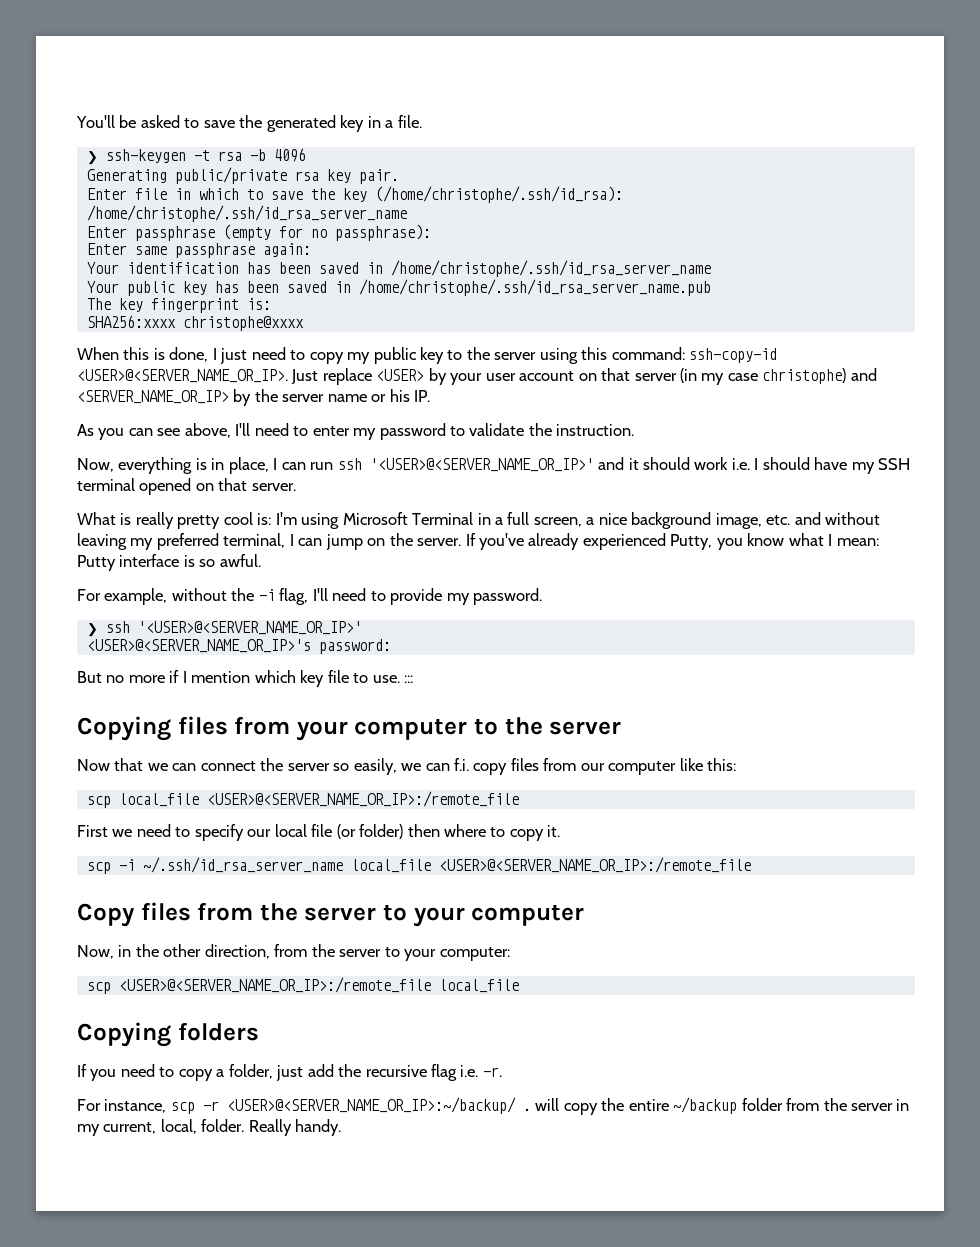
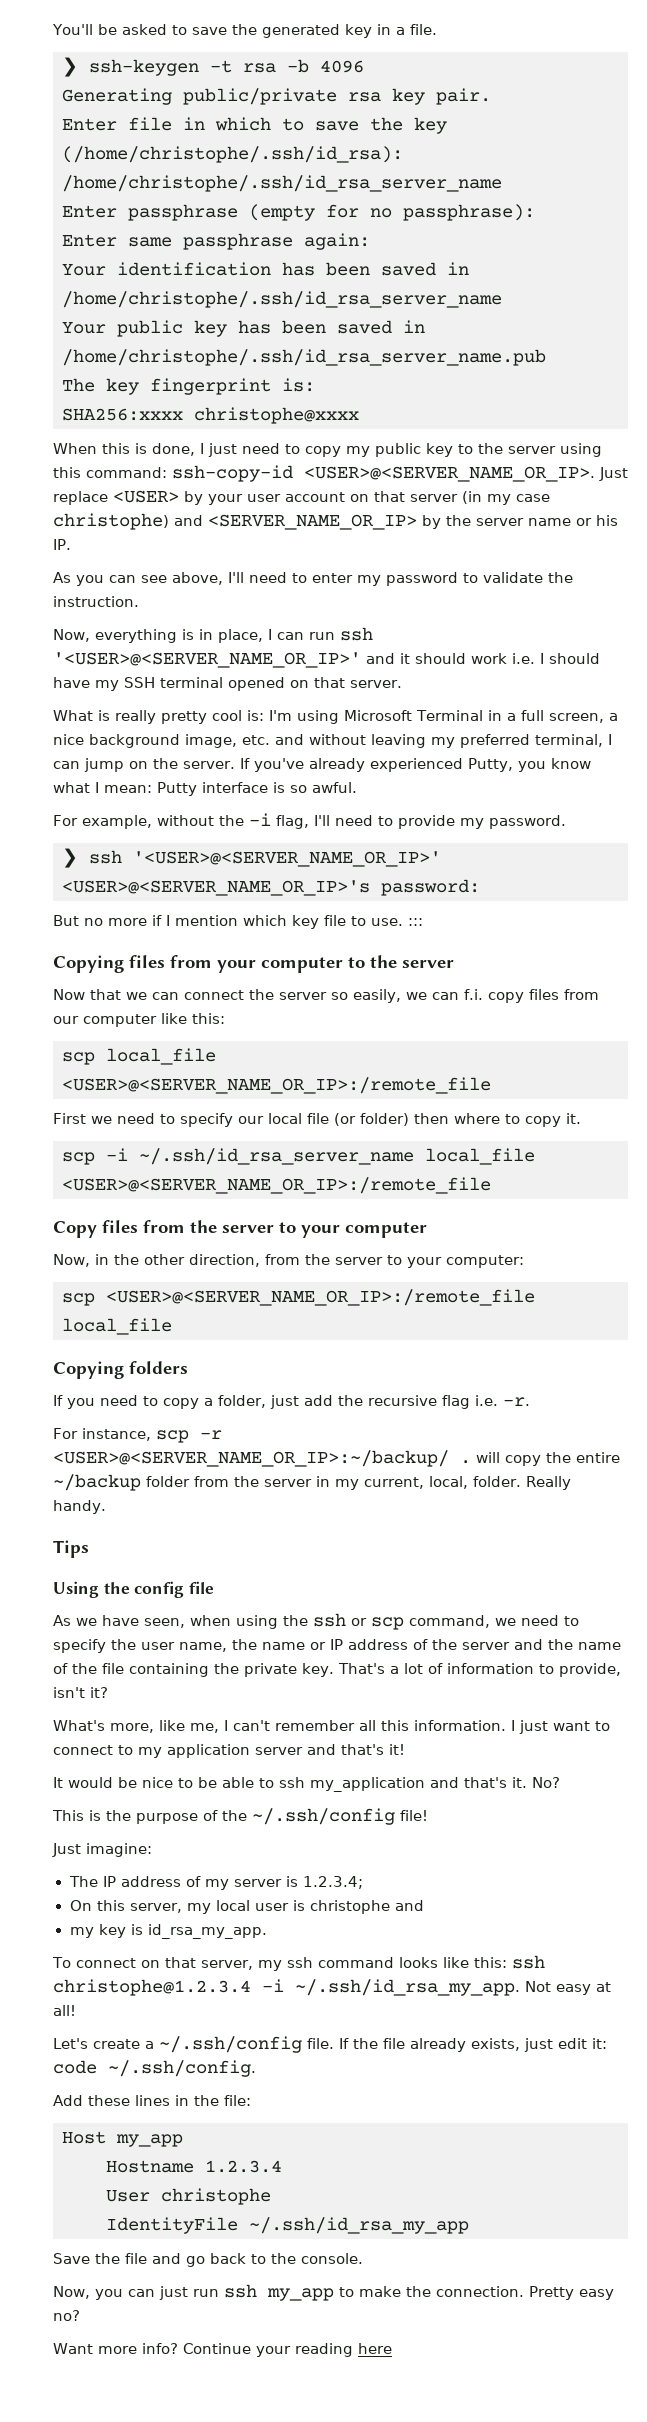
(342, 1127) none -> [53,1540,89,1558] [53,1581,215,1598] [53,1613,579,1630] [53,1639,621,1653] [53,1663,621,1677] [53,1687,108,1698] [53,1720,610,1734] [53,1744,405,1758] [53,1777,560,1792] [52,1808,428,1825] [52,1843,152,1857] [68,1876,363,1890] [69,1900,424,1914] [69,1924,267,1939] [52,1955,545,1971] [53,1979,611,1996] [53,2005,76,2016] [53,2036,607,2053] [53,2060,256,2077] [53,2095,251,2106] [62,2131,183,2147] [106,2160,282,2173] [106,2188,271,2205] [106,2217,469,2234] [53,2253,363,2267] [53,2284,614,2301] [53,2310,80,2321] [53,2343,392,2357] // Tips // Using the config file // As we have seen, when using the ssh or scp command, we need to specify the user name, the name or IP address of the server and the name of the file containing the private key. That's a lot of information to provide, isn't it? // What's more, like me, I can't remember all this information. I just want to connect to my application server and that's it! // It would be nice to be able to ssh my_application and that's it. No? // This is the purpose of the ~/.ssh/config file! // Just imagine: // The IP address of my server is 1.2.3.4; // On this server, my local user is christophe and // my key is id_rsa_my_app. // To connect on that server, my ssh command looks like this: ssh christophe@1.2.3.4 -i ~/.ssh/id_rsa_my_app. Not easy at all! // Let's create a ~/.ssh/config file. If the file already exists, just edit it: code ~/.ssh/config. // Add these lines in the file: // Host my_app // Hostname 1.2.3.4 // User christophe // IdentityFile ~/.ssh/id_rsa_my_app // Save the file and go back to the console. // Now, you can just run ssh my_app to make the connection. Pretty easy no? // Want more info? Continue your reading here

